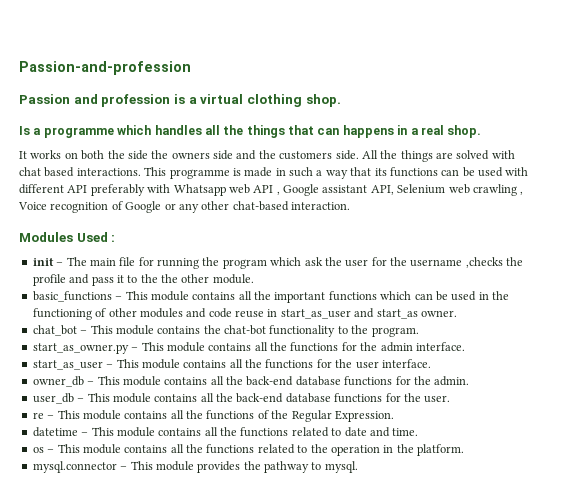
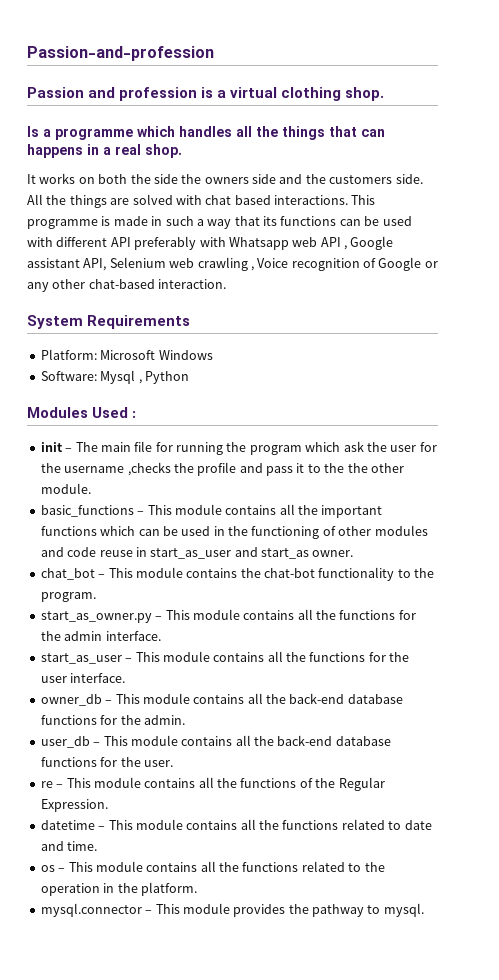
(350, 206) none -> [27,315,191,329] [40,349,213,360] [40,370,189,384] // System Requirements // Platform: Microsoft Windows // Software: Mysql , Python

